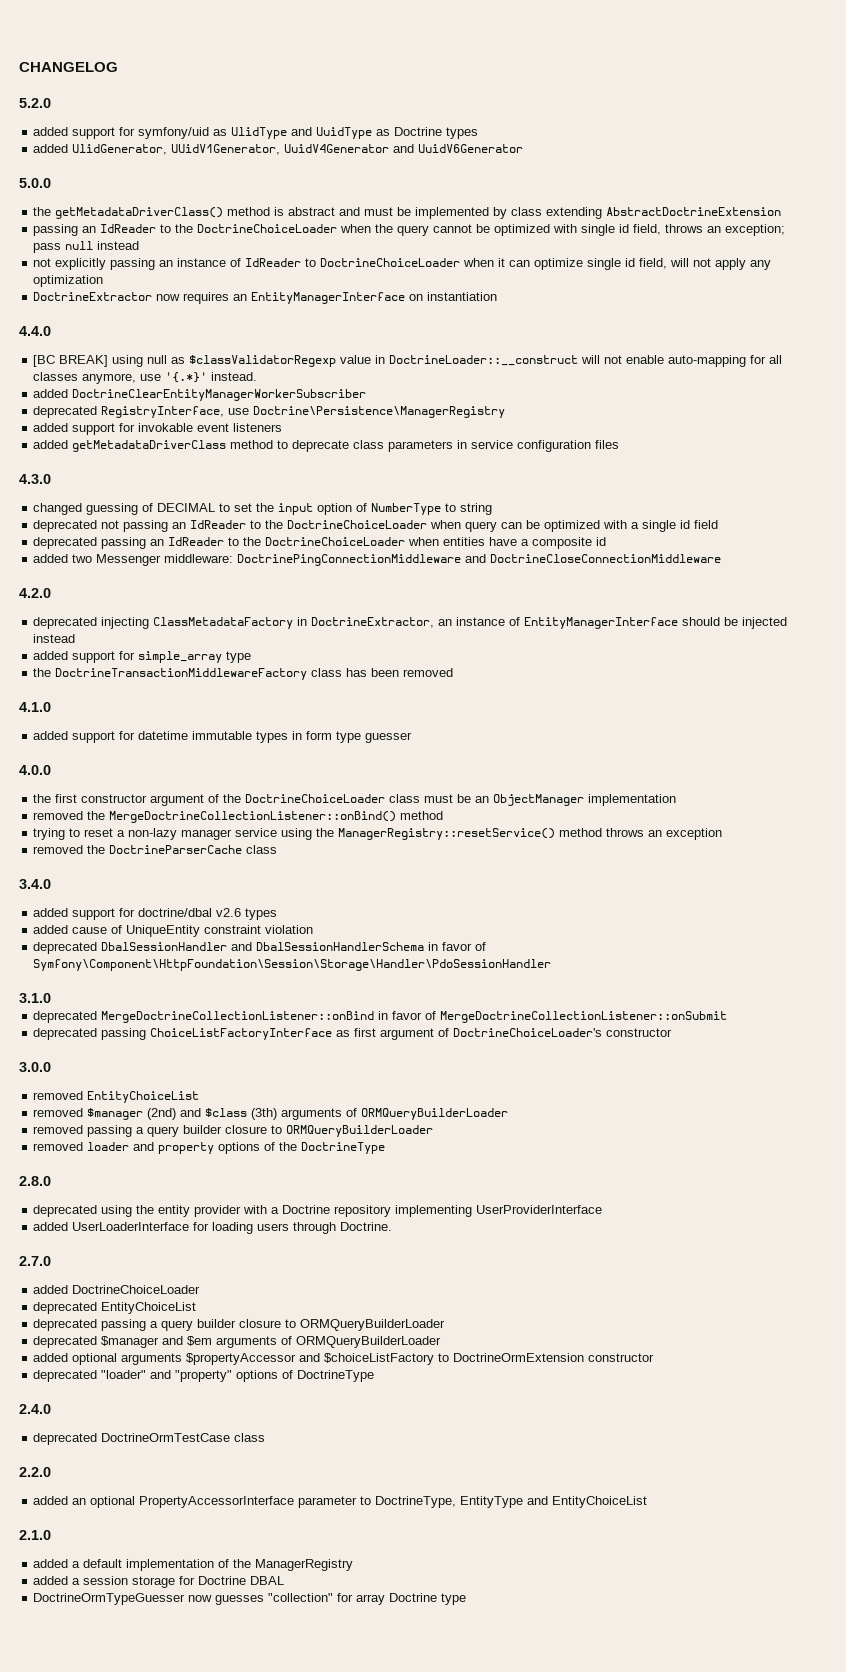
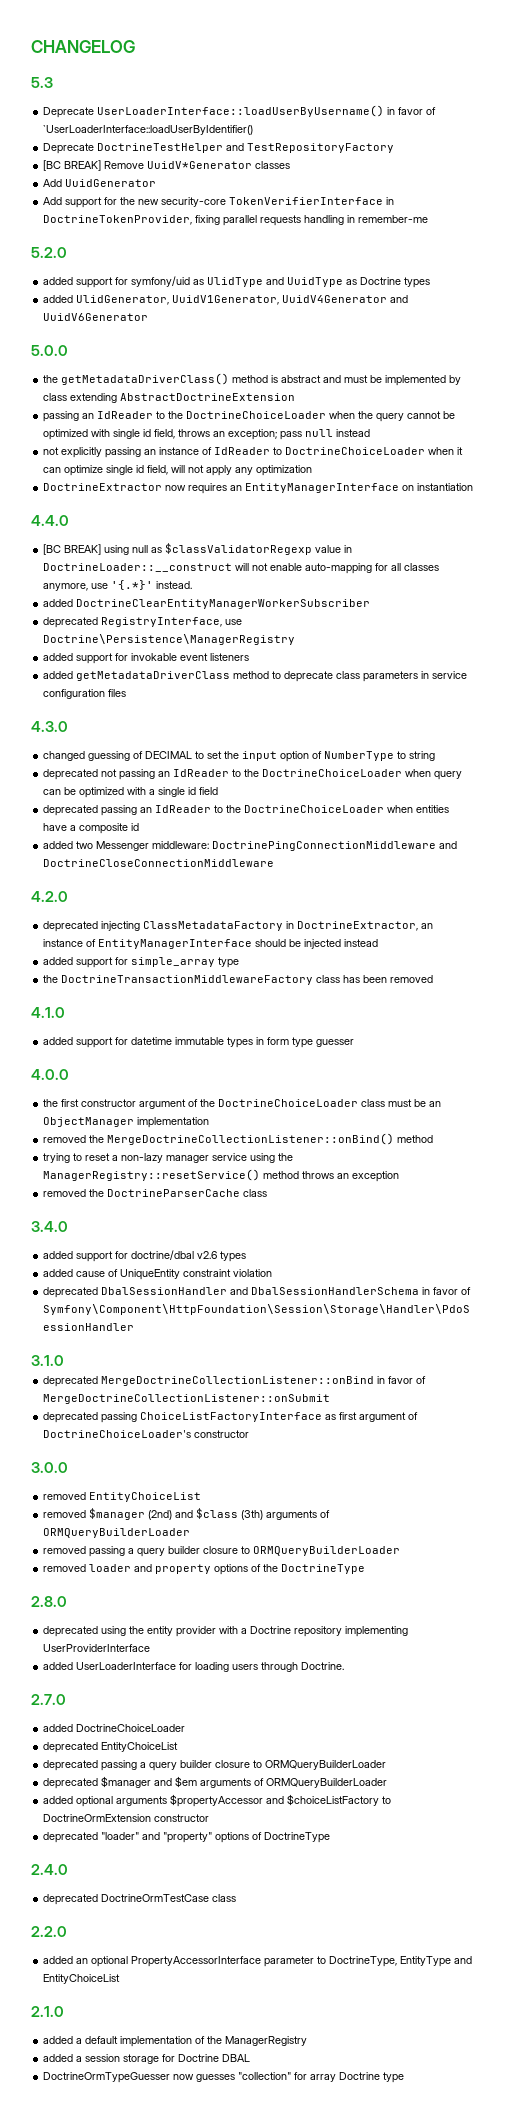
(118, 67) none -> [31,77,53,88] [43,105,437,118] [43,125,254,135] [43,143,395,154] [43,160,291,171] [43,179,157,187] [43,197,395,208] [43,215,429,226] // 5.3 // Deprecate UserLoaderInterface::loadUserByUsername() in favor of `UserLoaderInterface::loadUserByIdentifier() // Deprecate DoctrineTestHelper and TestRepositoryFactory // [BC BREAK] Remove UuidV*Generator classes // Add UuidGenerator // Add support for the new security-core TokenVerifierInterface in DoctrineTokenProvider, fixing parallel requests handling in remember-me
[171,144,281,155] UUidV1Generator, -> [172,295,280,305] UuidV1Generator,

